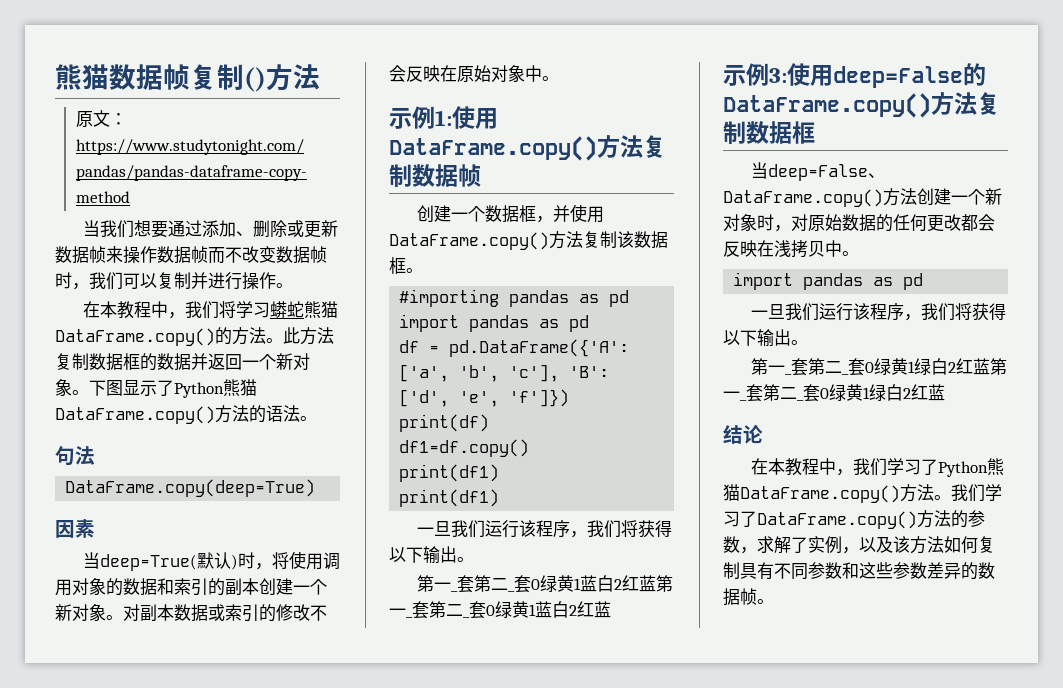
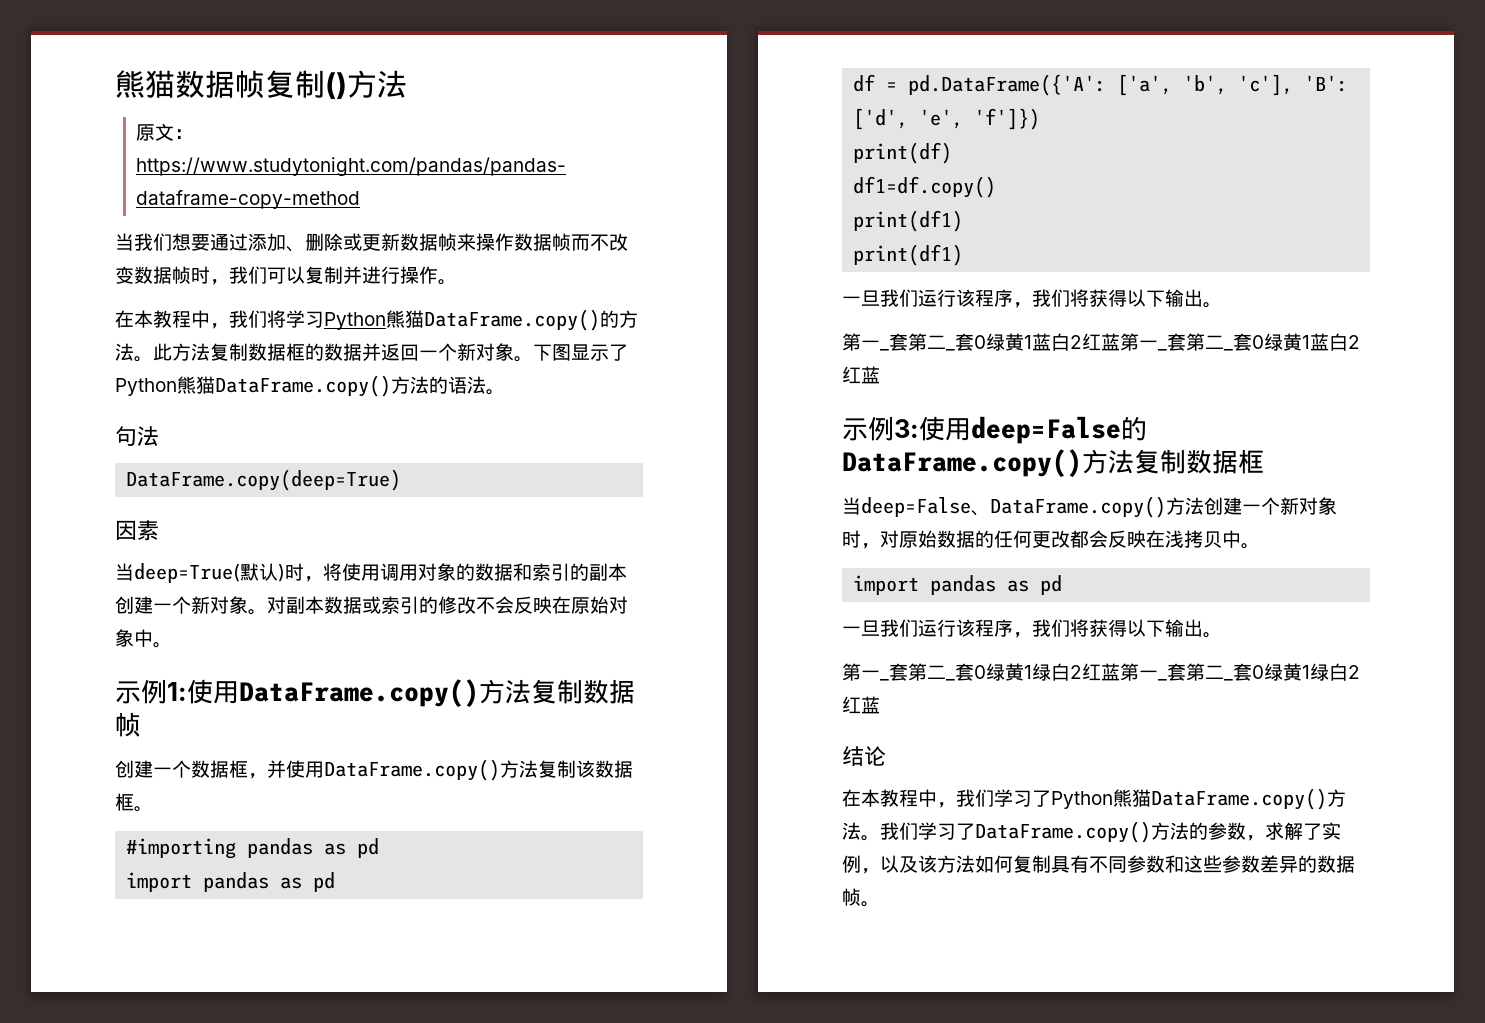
[269,301,304,318] 蟒蛇 -> [324,312,386,330] Python

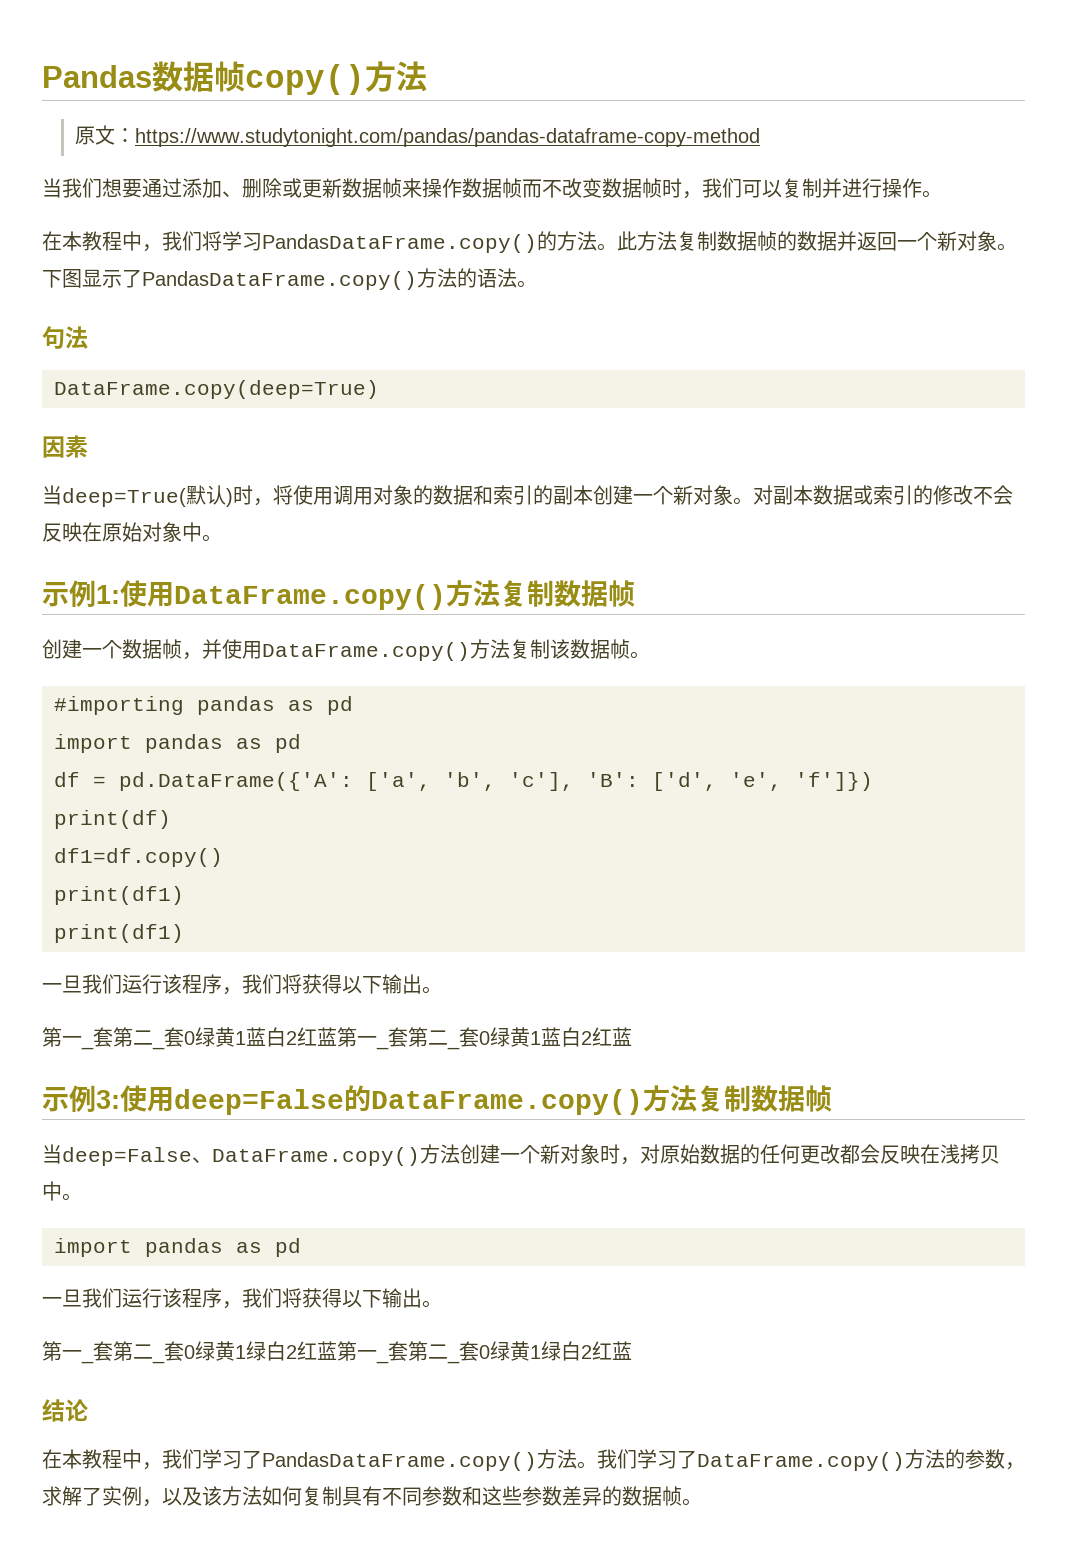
[115,70,347,99] 熊猫数据帧复制() -> [42,61,365,95] Pandas数据帧copy()
[324,309,600,331] Python熊猫DataFrame.copy() -> [262,234,537,253] PandasDataFrame.copy()
[286,343,305,361] 框 -> [757,231,777,251] 帧
[115,375,391,397] Python熊猫DataFrame.copy() -> [142,271,417,290] PandasDataFrame.copy()
[229,760,248,778] 框 -> [162,639,182,659] 帧
[115,793,134,811] 框 -> [610,639,630,659] 帧
[1238,449,1264,474] 框 -> [805,1085,832,1112] 帧
[1051,788,1327,810] Python熊猫DataFrame.copy() -> [262,1452,537,1471] PandasDataFrame.copy()

